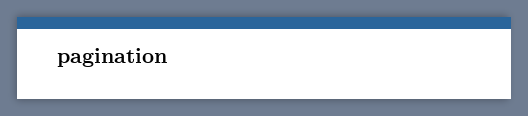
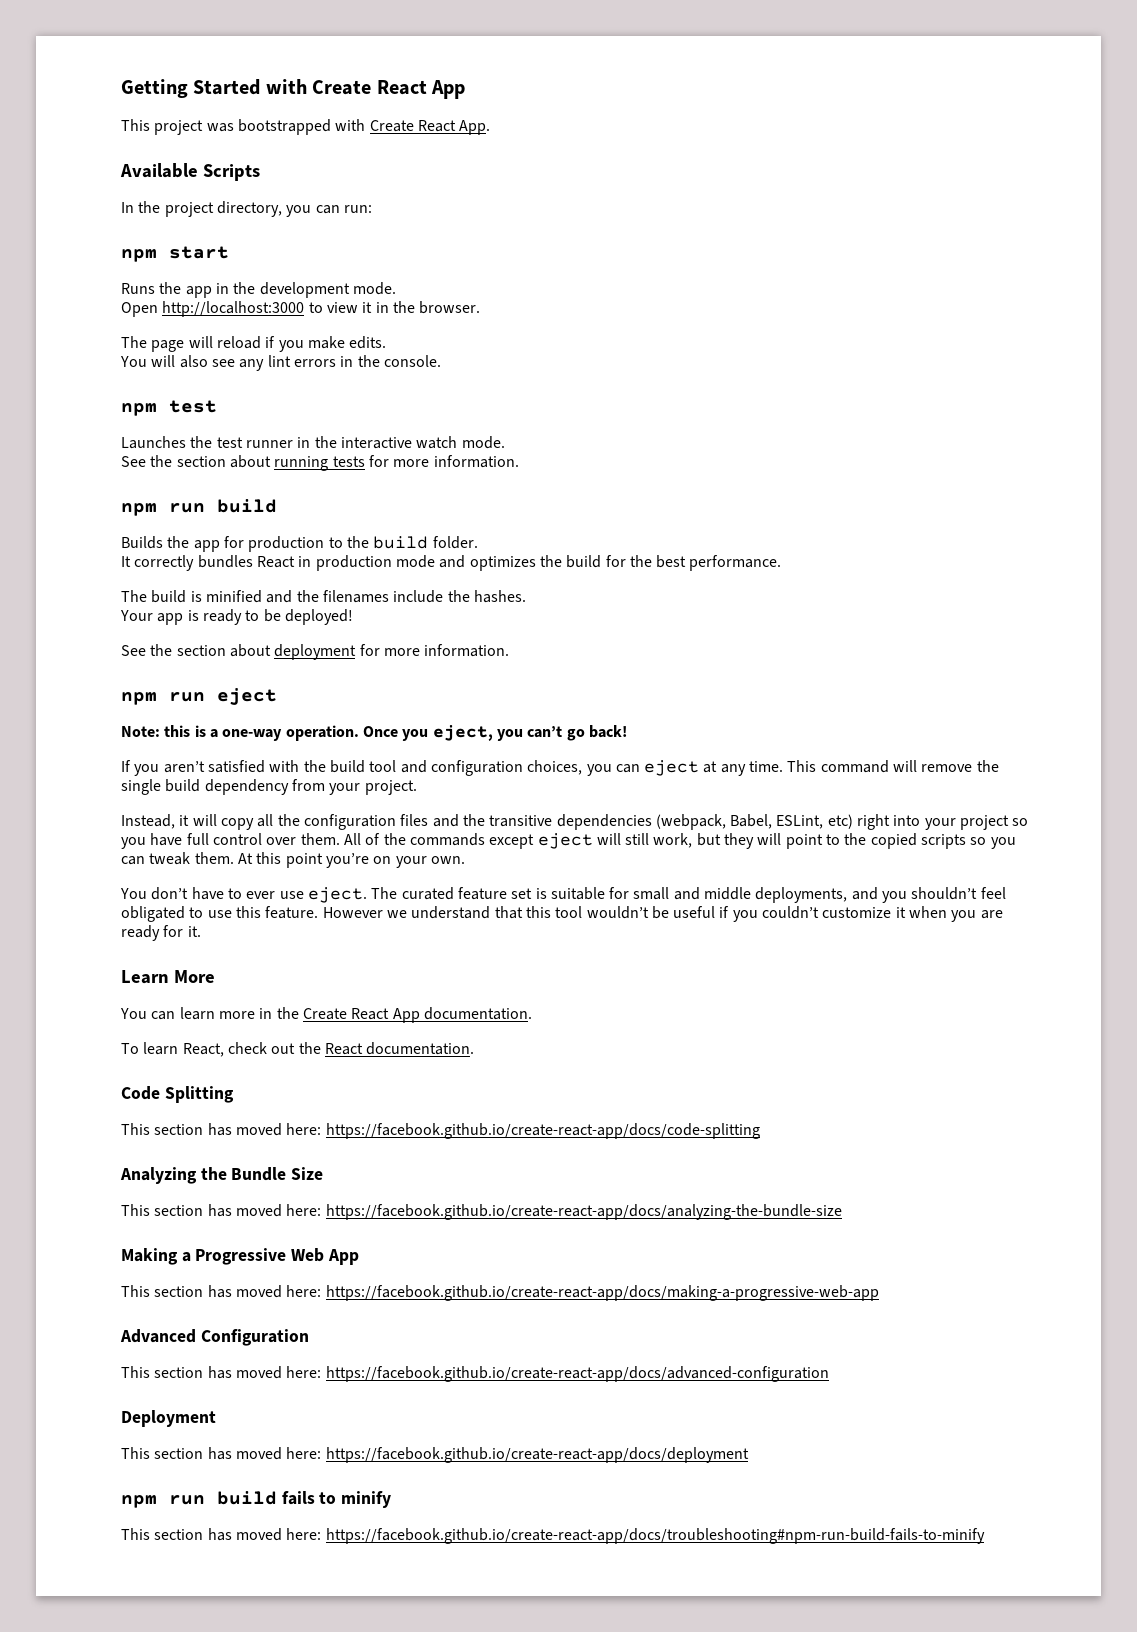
[57,48,167,67] pagination -> [121,79,465,99] [121,119,491,135] [120,163,260,181] [121,201,372,217] [121,246,229,262] [121,282,396,298] [121,301,481,317] [121,336,387,352] [120,355,441,371] [121,400,217,416] [121,436,505,449] [121,455,519,471] [121,499,277,516] [121,536,478,552] [121,555,782,571] [121,590,526,603] [120,609,353,625] [121,644,510,660] [121,688,277,705] [121,725,627,741] [121,760,999,776] [121,779,417,795] [121,814,1029,830] [121,833,1016,849] [121,852,465,868] [120,887,1006,903] [121,906,1003,922] [121,925,201,941] [121,970,215,984] [120,1007,532,1023] [121,1042,475,1057] [121,1086,234,1103] [121,1123,760,1139] [120,1167,324,1184] [121,1204,842,1220] [121,1248,359,1265] [121,1285,879,1301] [120,1329,309,1346] [121,1366,829,1382] [121,1410,216,1427] [121,1447,749,1463] [121,1491,392,1508] [121,1528,985,1544] Getting Started with Create React App // This project was bootstrapped with Create React App. // Available Scripts // In the project directory, you can run: // npm start // Runs the app in the development mode. // Open http://localhost:3000 to view it in the browser. // The page will reload if you make edits. // You will also see any lint errors in the console. // npm test // Launches the test runner in the interactive watch mode. // See the section about running tests for more information. // npm run build // Builds the app for production to the build folder. // It correctly bundles React in production mode and optimizes the build for the best performance. // The build is minified and the filenames include the hashes. // Your app is ready to be deployed! // See the section about deployment for more information. // npm run eject // Note: this is a one-way operation. Once you eject, you can’t go back! // If you aren’t satisfied with the build tool and configuration choices, you can eject at any time. This command will remove the single build dependency from your project. // Instead, it will copy all the configuration files and the transitive dependencies (webpack, Babel, ESLint, etc) right into your project so you have full control over them. All of the commands except eject will still work, but they will point to the copied scripts so you can tweak them. At this point you’re on your own. // You don’t have to ever use eject. The curated feature set is suitable for small and middle deployments, and you shouldn’t feel obligated to use this feature. However we understand that this tool wouldn’t be useful if you couldn’t customize it when you are ready for it. // Learn More // You can learn more in the Create React App documentation. // To learn React, check out the React documentation. // Code Splitting // This section has moved here: https://facebook.github.io/create-react-app/docs/code-splitting // Analyzing the Bundle Size // This section has moved here: https://facebook.github.io/create-react-app/docs/analyzing-the-bundle-size // Making a Progressive Web App // This section has moved here: https://facebook.github.io/create-react-app/docs/making-a-progressive-web-app // Advanced Configuration // This section has moved here: https://facebook.github.io/create-react-app/docs/advanced-configuration // Deployment // This section has moved here: https://facebook.github.io/create-react-app/docs/deployment // npm run build fails to minify // This section has moved here: https://facebook.github.io/create-react-app/docs/troubleshooting#npm-run-build-fails-to-minify

